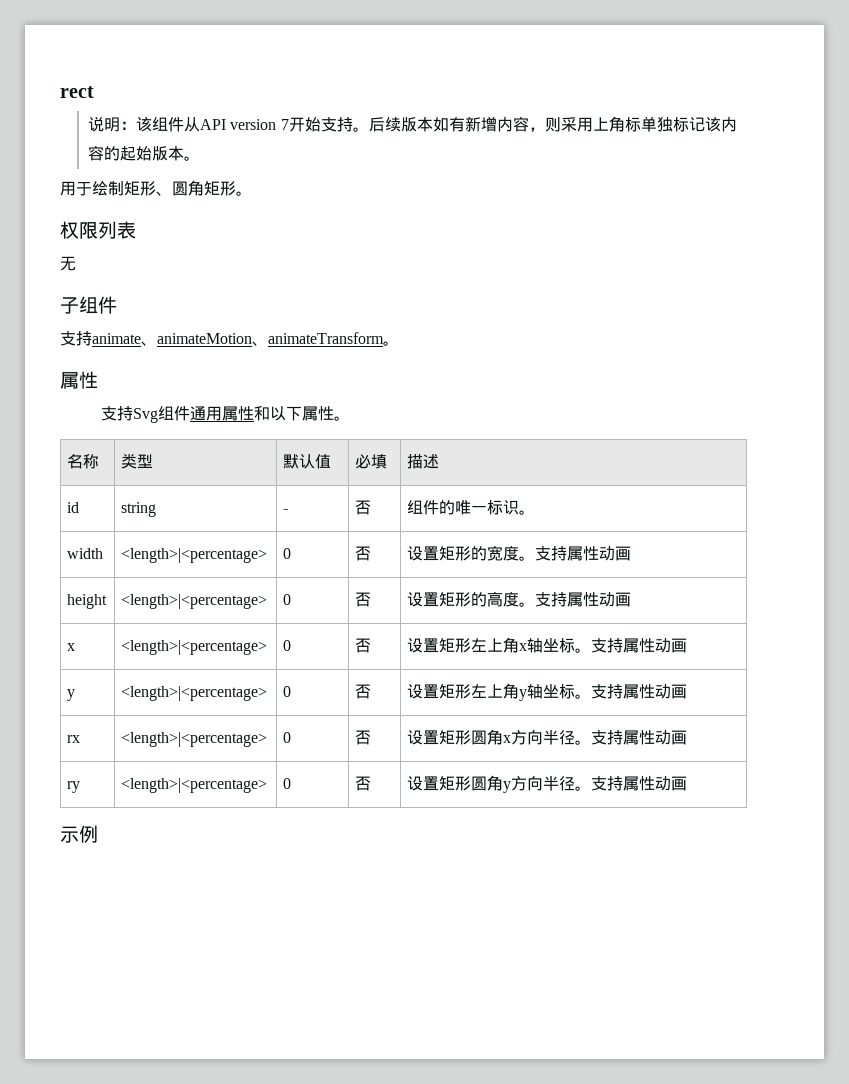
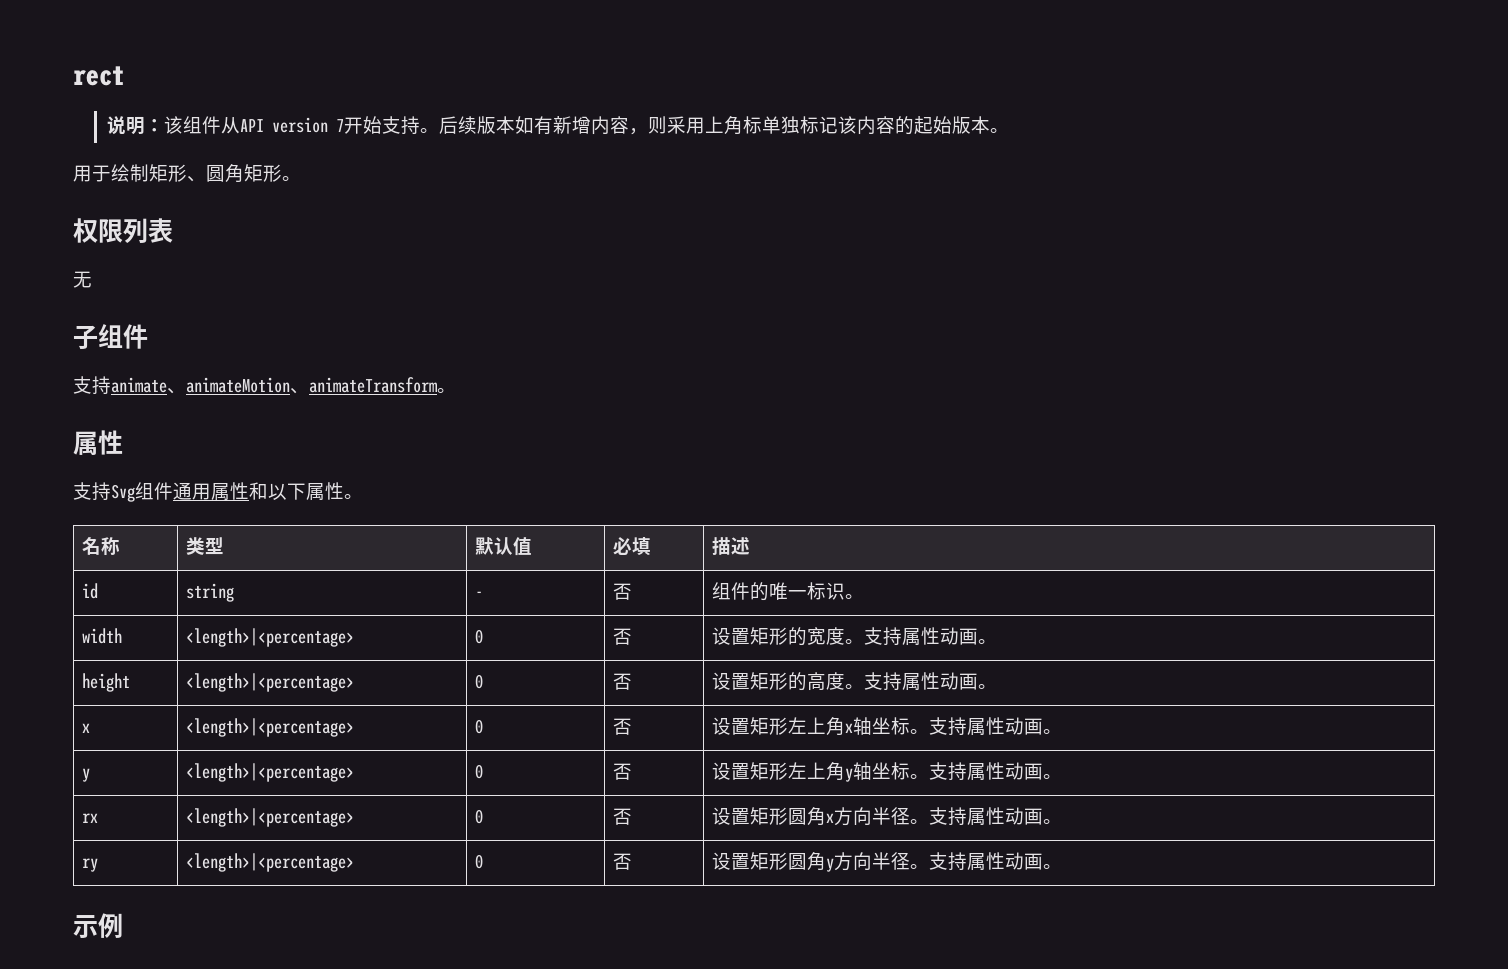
(632, 553) none -> [978,639,998,644] 。
(632, 599) none -> [978,684,998,689] 。
(688, 645) none -> [1043,729,1063,734] 。
(688, 691) none -> [1043,774,1063,779] 。
(688, 737) none -> [1043,819,1063,824] 。
(688, 783) none -> [1043,864,1063,869] 。

